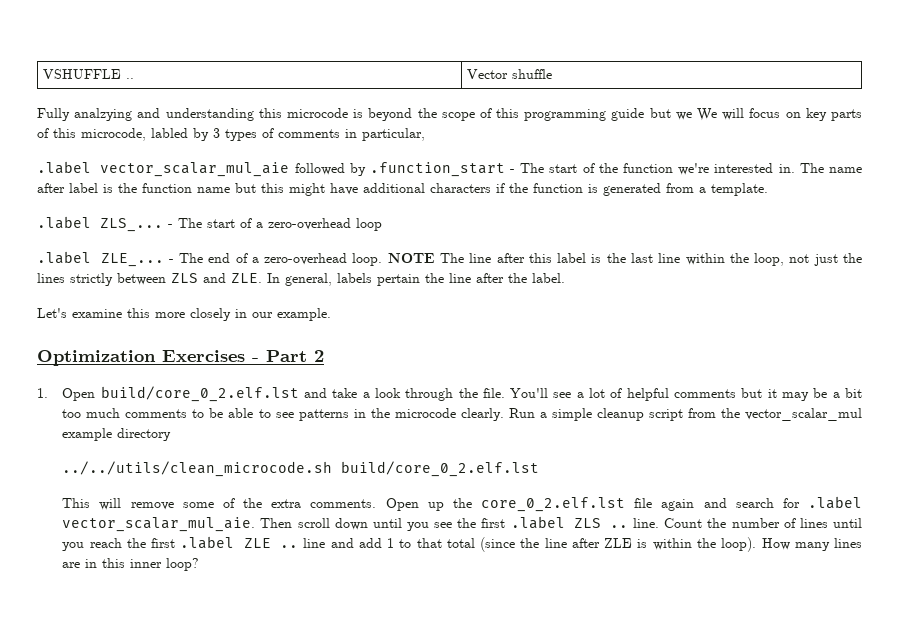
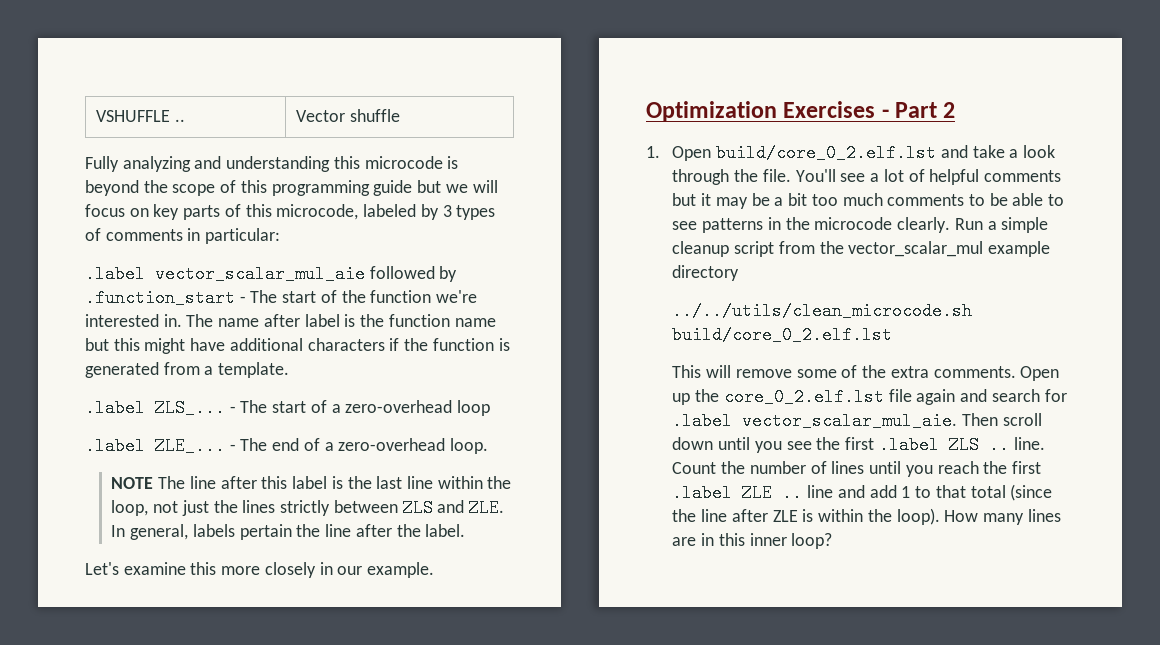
[74,108,133,121] analzying -> [122,156,191,172] analyzing
[697,108,718,121] We -> (468, 188) none
[151,128,188,138] labled -> [363,204,417,217] labeled
[362,128,425,141] particular, -> [205,228,281,244] particular:
(383, 259) none -> (489, 446) //

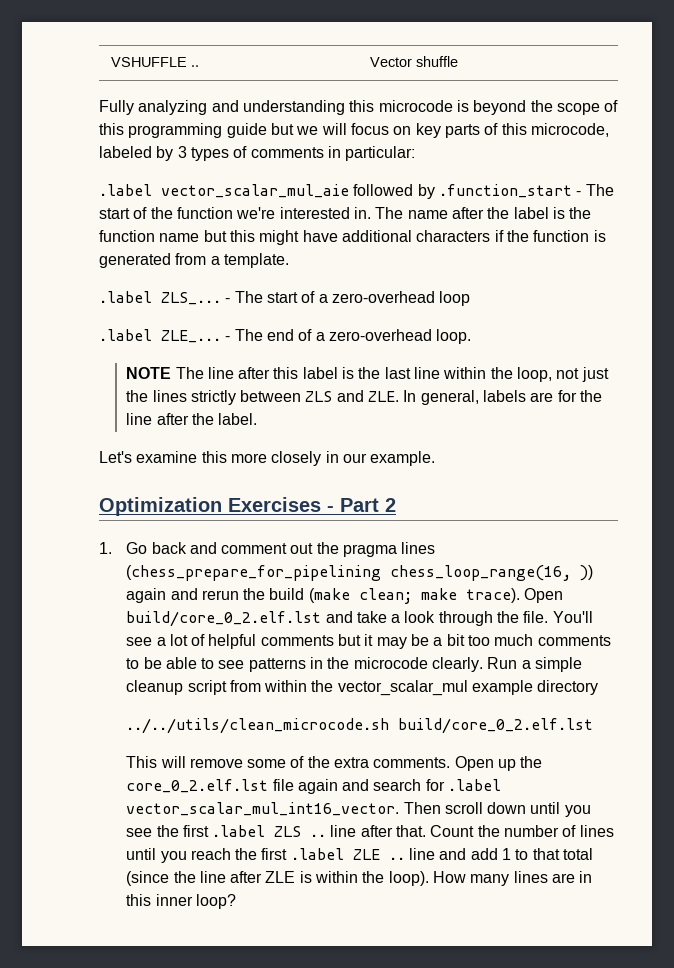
(300, 320) none -> [487,207,510,219] the
[239,524,292,540] pertain -> [530,390,577,402] are for
(660, 152) none -> [126,542,436,557] [126,565,594,581] [126,588,520,604] Go back and comment out the pragma lines (chess_prepare_for_pipelining chess_loop_range(16, )) again and rerun the build (make clean; make trace).
(815, 247) none -> [264,680,308,692] within
[742,412,958,430] vector_scalar_mul_aie. -> [126,802,400,816] vector_scalar_mul_int16_vector.
[1013,437,1045,450] line. -> [330,825,427,837] line after that.

